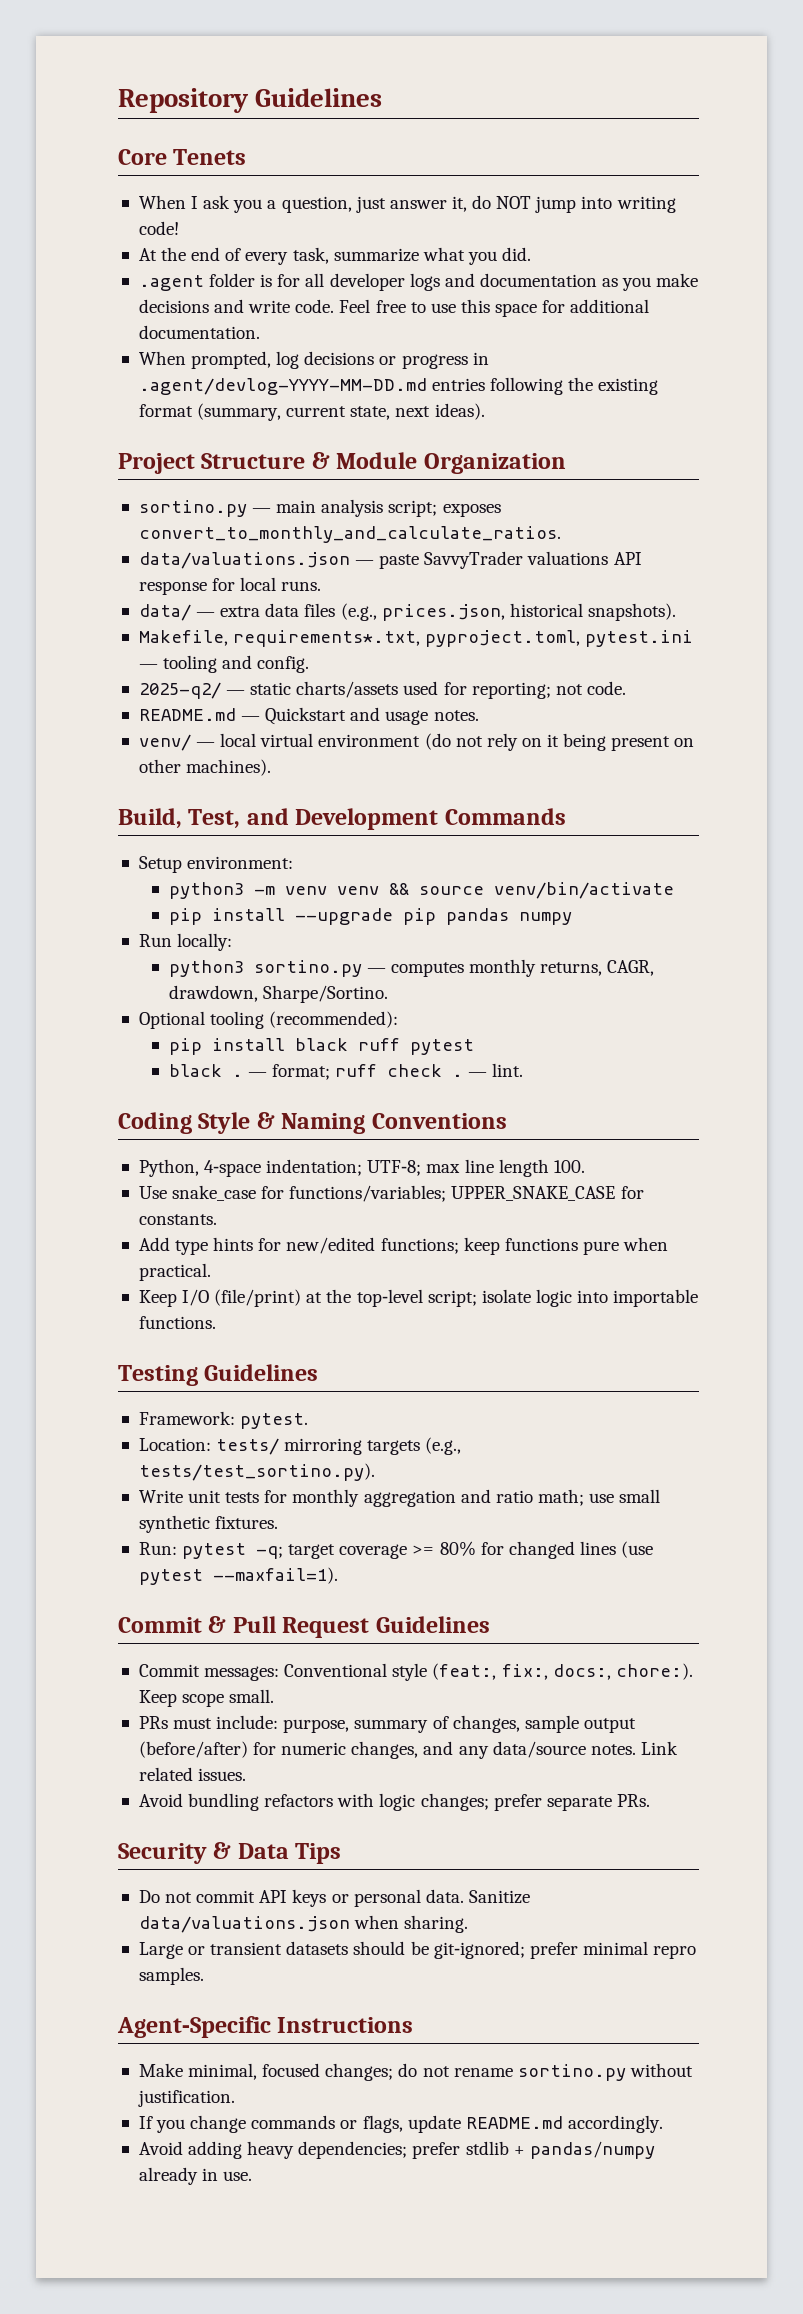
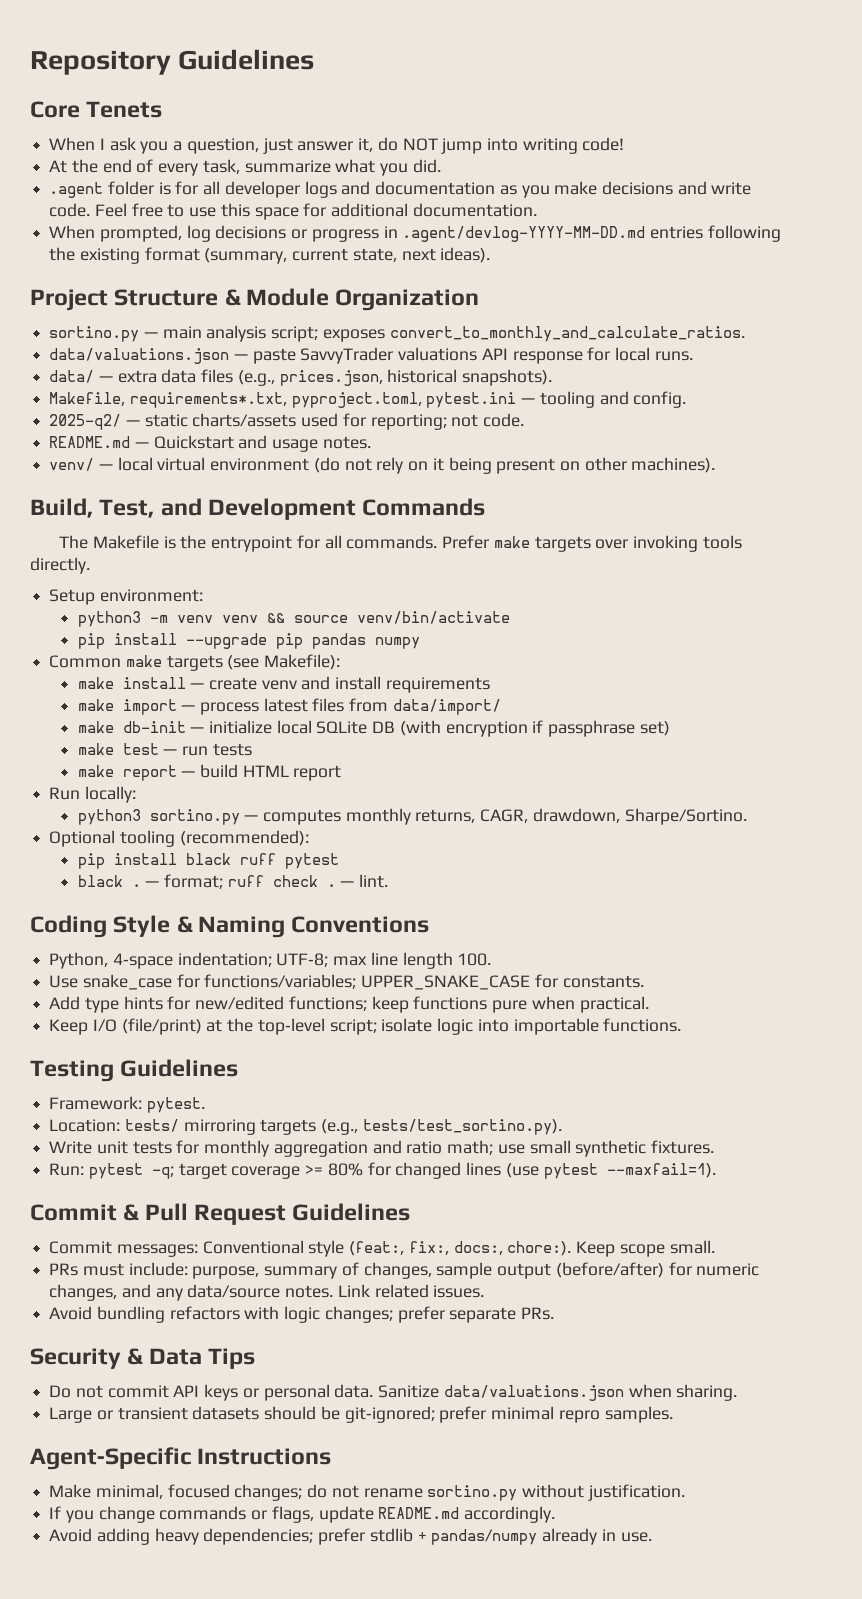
(566, 816) none -> [59,535,742,552] [30,557,90,574] // The Makefile is the entrypoint for all commands. Prefer make targets over invoking tools directly.
(572, 918) none -> [49,654,341,671] [77,676,490,693] [77,698,501,715] [77,720,670,737] [77,743,252,756] [77,764,342,781] // Common make targets (see Makefile): // make install — create venv and install requirements // make import — process latest files from data/import/ // make db-init — initialize local SQLite DB (with encryption if passphrase set) // make test — run tests // make report — build HTML report

